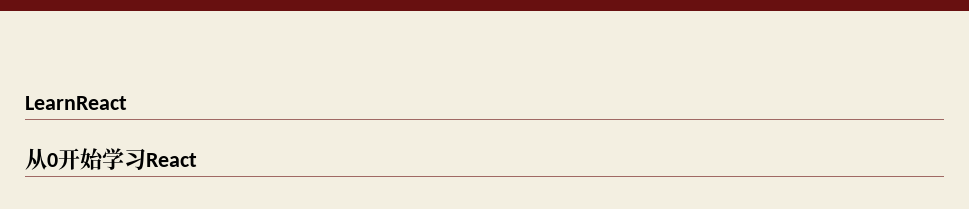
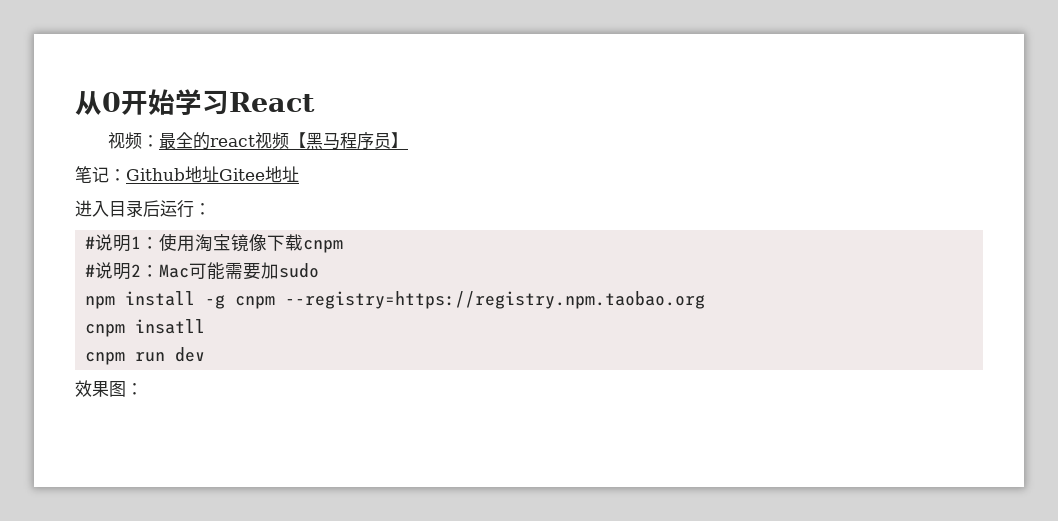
[25,96,127,110] LearnReact // -> (75, 103) none
(197, 160) none -> [108,132,409,150] [75,166,299,183] [75,200,211,218] [85,233,344,253] [85,262,320,280] [85,291,706,309] [85,319,206,337] [85,347,206,365] [75,380,143,397] // 视频：最全的react视频【黑马程序员】 // 笔记：Github地址Gitee地址 // 进入目录后运行： // #说明1：使用淘宝镜像下载cnpm // #说明2：Mac可能需要加sudo // npm install -g cnpm --registry=https://registry.npm.taobao.org // cnpm insatll // cnpm run dev // 效果图：

